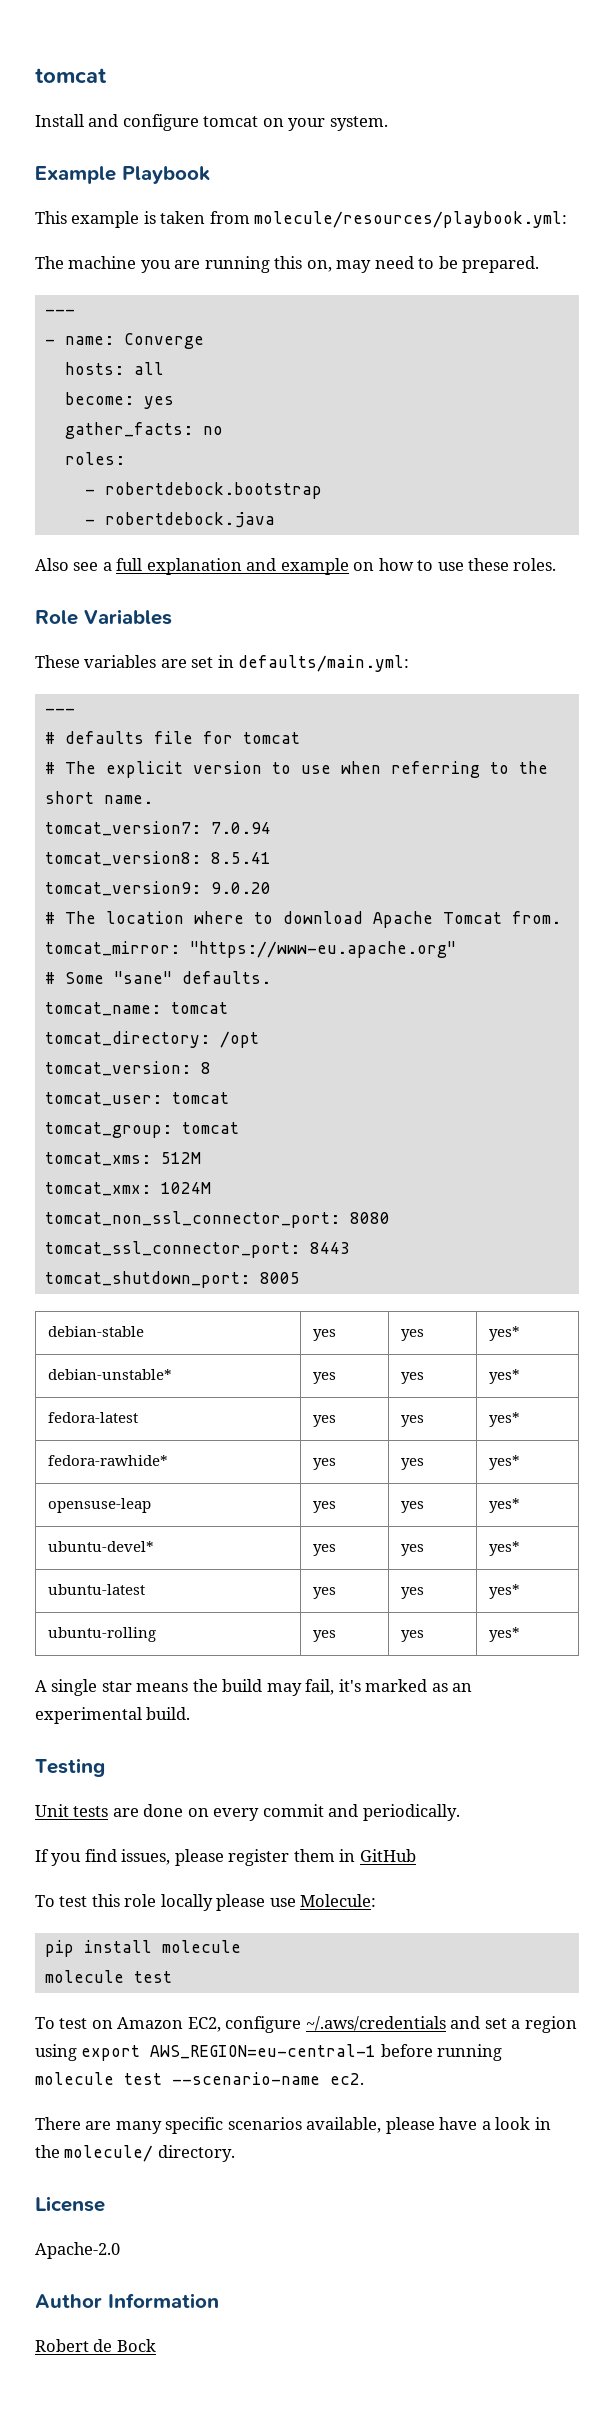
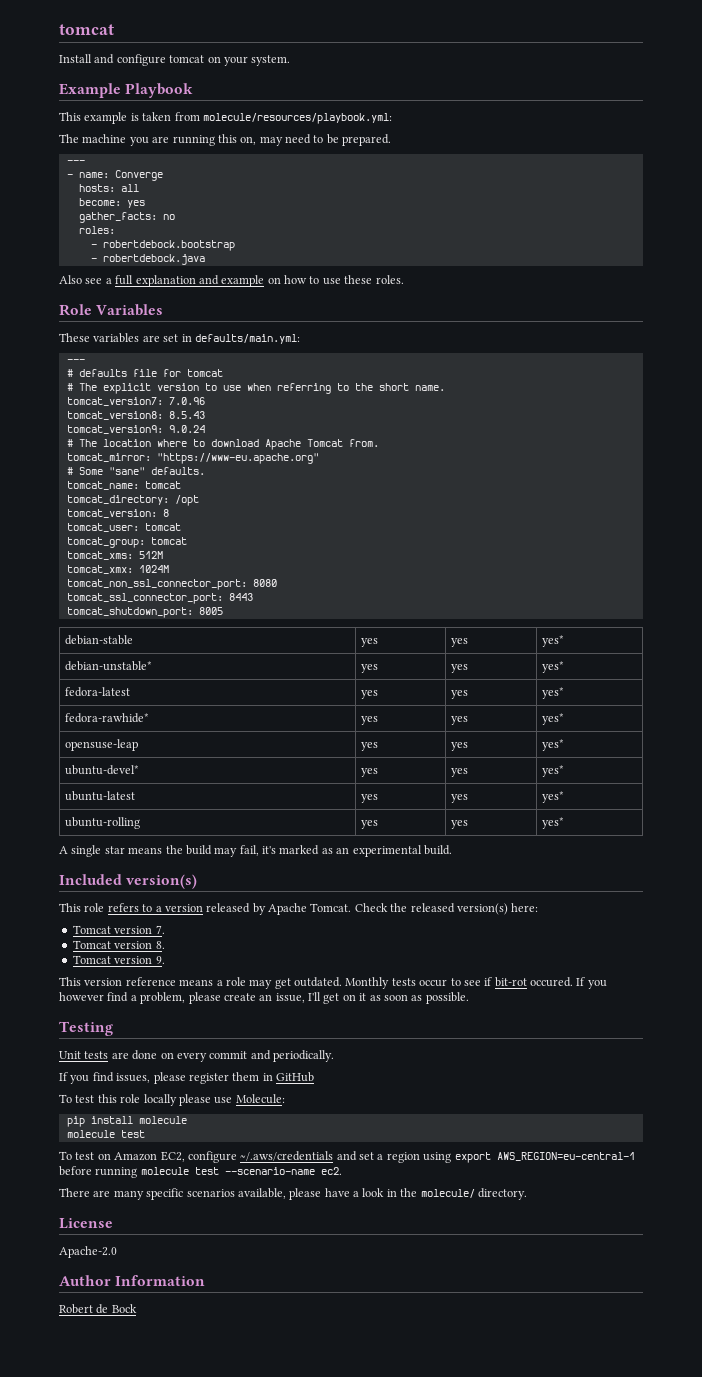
[210,822,271,834] 7.0.94 -> [168,397,205,405] 7.0.96
[210,852,271,864] 8.5.41 -> [168,411,205,419] 8.5.43
[210,882,271,894] 9.0.20 -> [168,425,205,433] 9.0.24
(191, 1713) none -> [59,874,198,889] [59,903,539,915] [72,925,165,934] [72,940,165,949] [72,955,165,964] [59,977,607,989] [59,992,469,1004] // Included version(s) // This role refers to a version released by Apache Tomcat. Check the released version(s) here: // Tomcat version 7. // Tomcat version 8. // Tomcat version 9. // This version reference means a role may get outdated. Monthly tests occur to see if bit-rot occured. If you however find a problem, please create an issue, I'll get on it as soon as possible.

